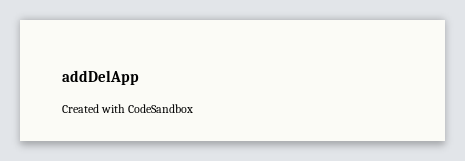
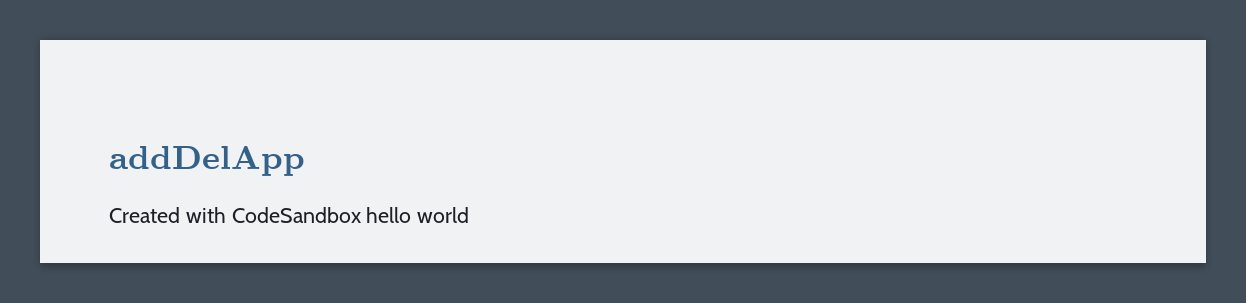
(194, 108) none -> [366,207,470,223] hello world

